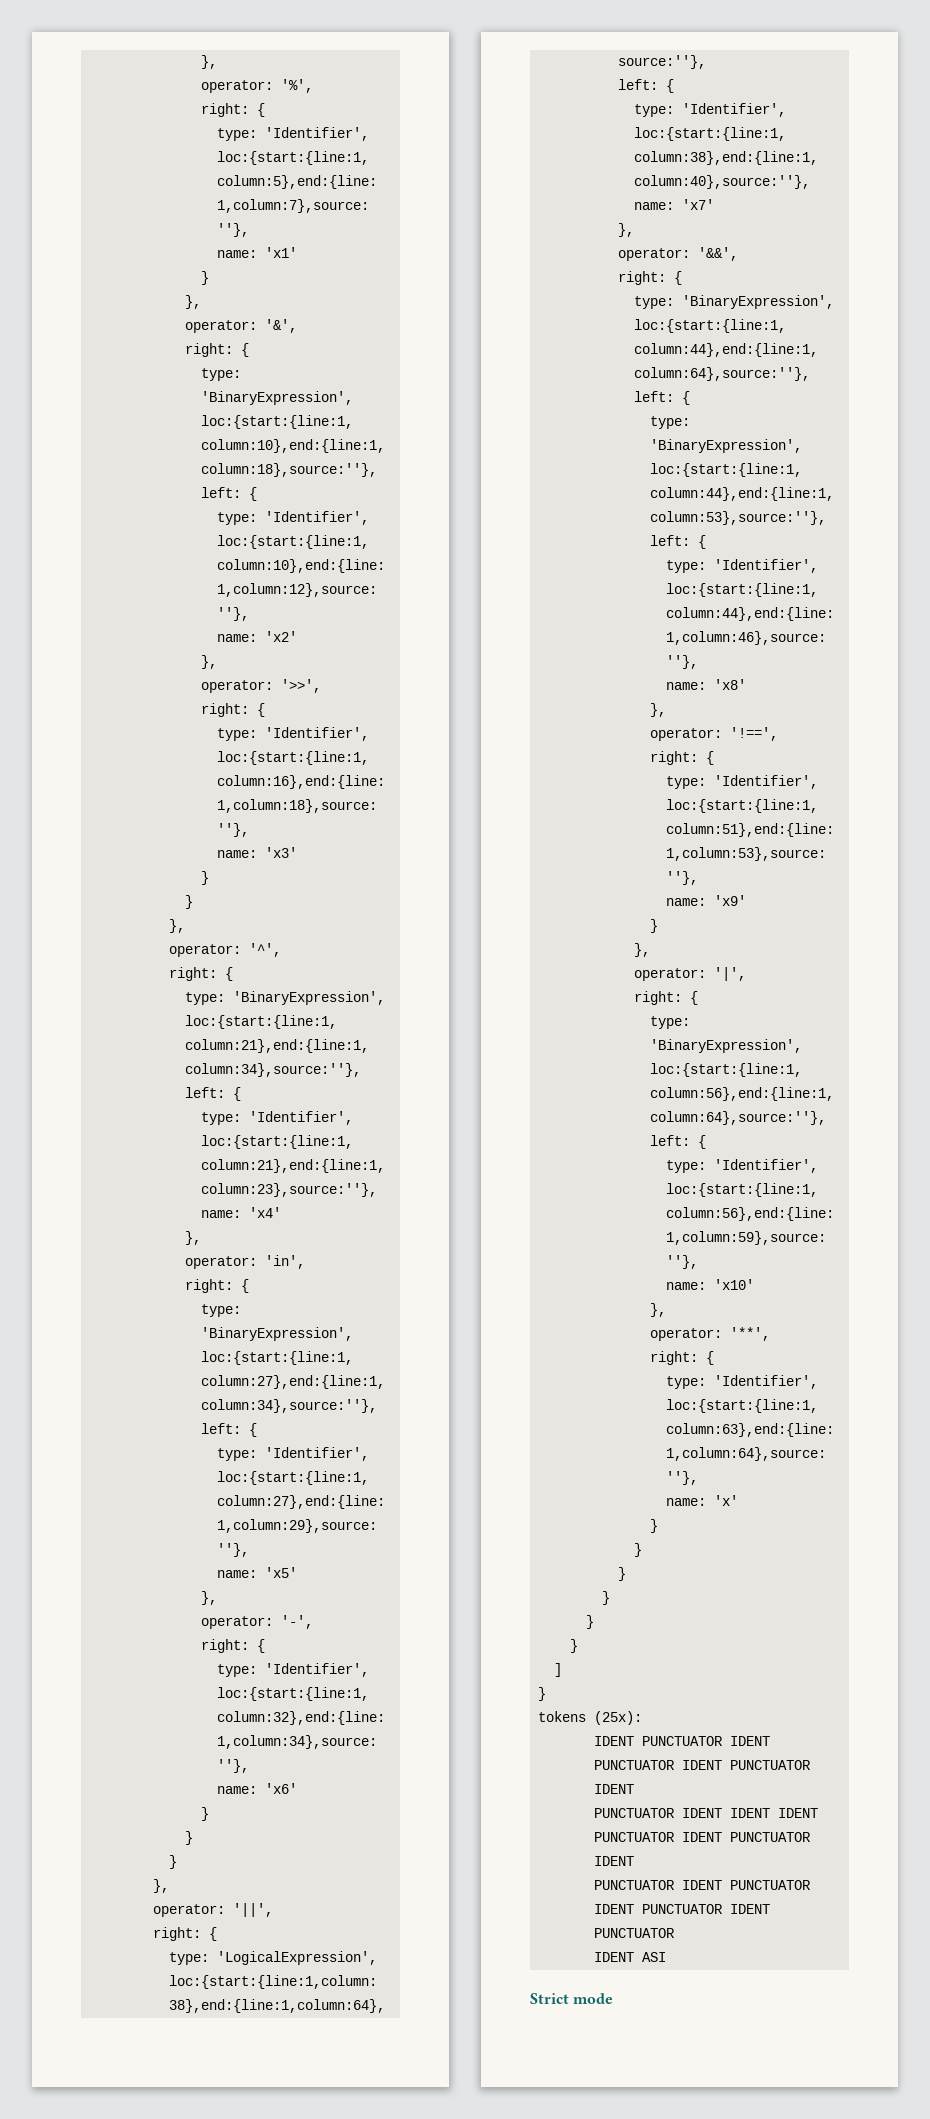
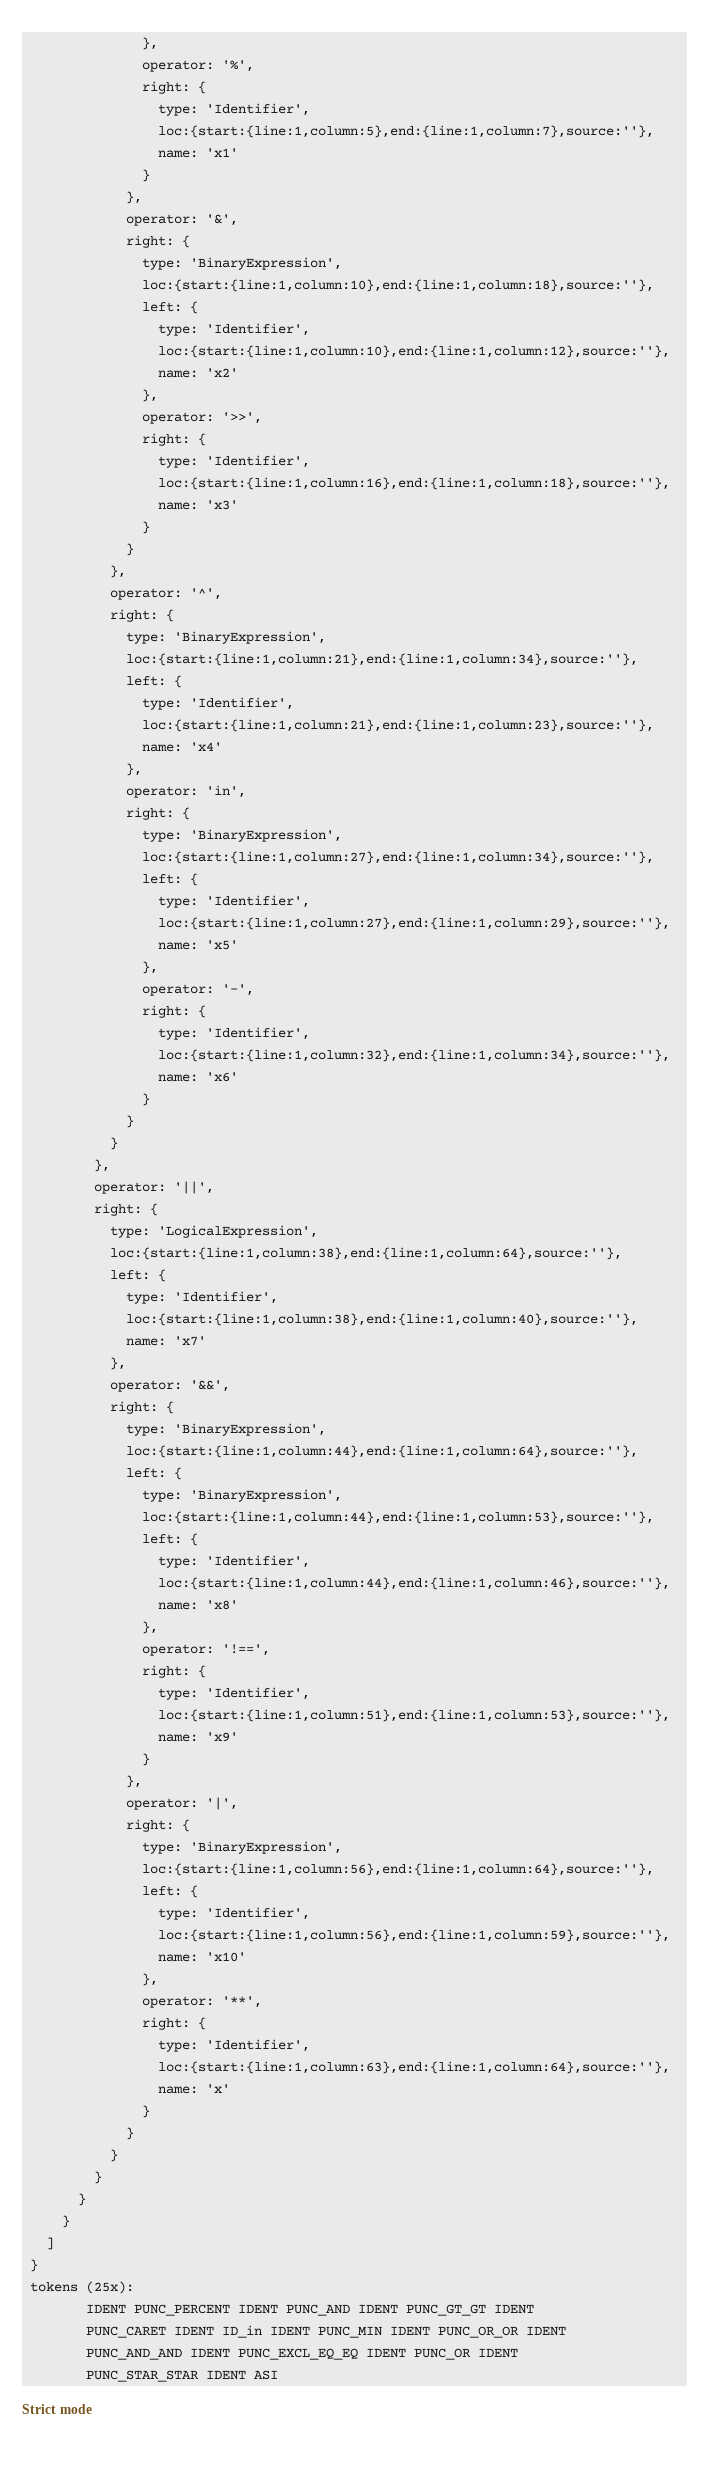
[642,1736,771,1746] [594,1760,812,1770] [594,1784,635,1794] [594,1808,819,1818] [594,1832,812,1842] [594,1856,635,1866] [594,1880,812,1890] [594,1904,771,1914] [594,1928,676,1938] PUNCTUATOR IDENT PUNCTUATOR IDENT PUNCTUATOR IDENT // PUNCTUATOR IDENT IDENT IDENT PUNCTUATOR IDENT PUNCTUATOR IDENT // PUNCTUATOR IDENT PUNCTUATOR IDENT PUNCTUATOR IDENT PUNCTUATOR // -> [133,2304,534,2316] [85,2325,566,2338] [85,2348,518,2360] [85,2370,199,2382] PUNC_PERCENT IDENT PUNC_AND IDENT PUNC_GT_GT IDENT // PUNC_CARET IDENT ID_in IDENT PUNC_MIN IDENT PUNC_OR_OR IDENT // PUNC_AND_AND IDENT PUNC_EXCL_EQ_EQ IDENT PUNC_OR IDENT // PUNC_STAR_STAR

